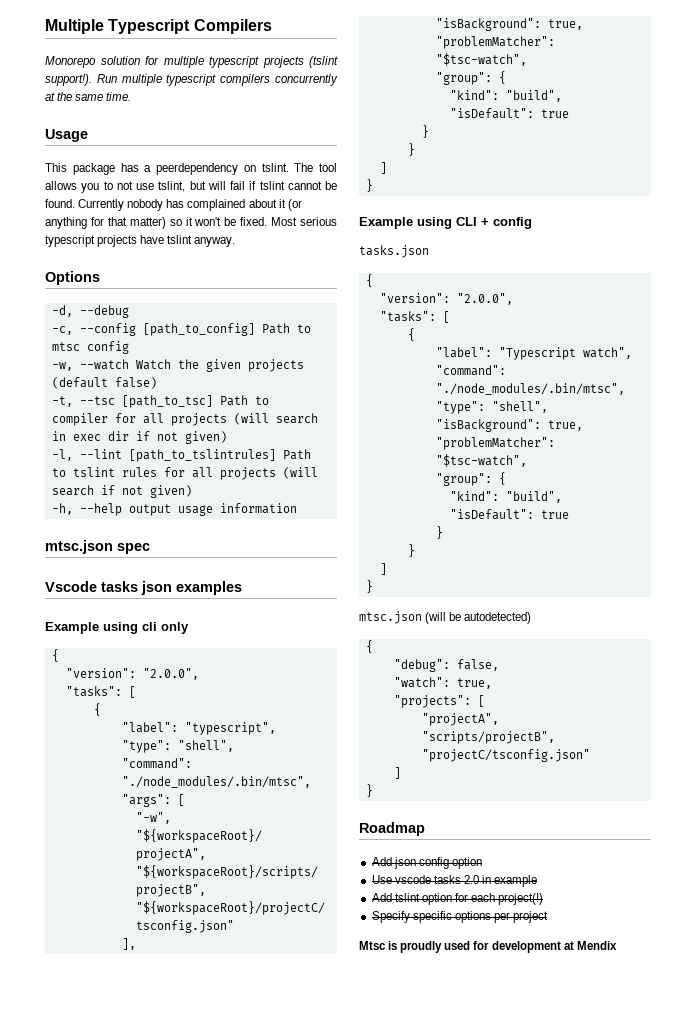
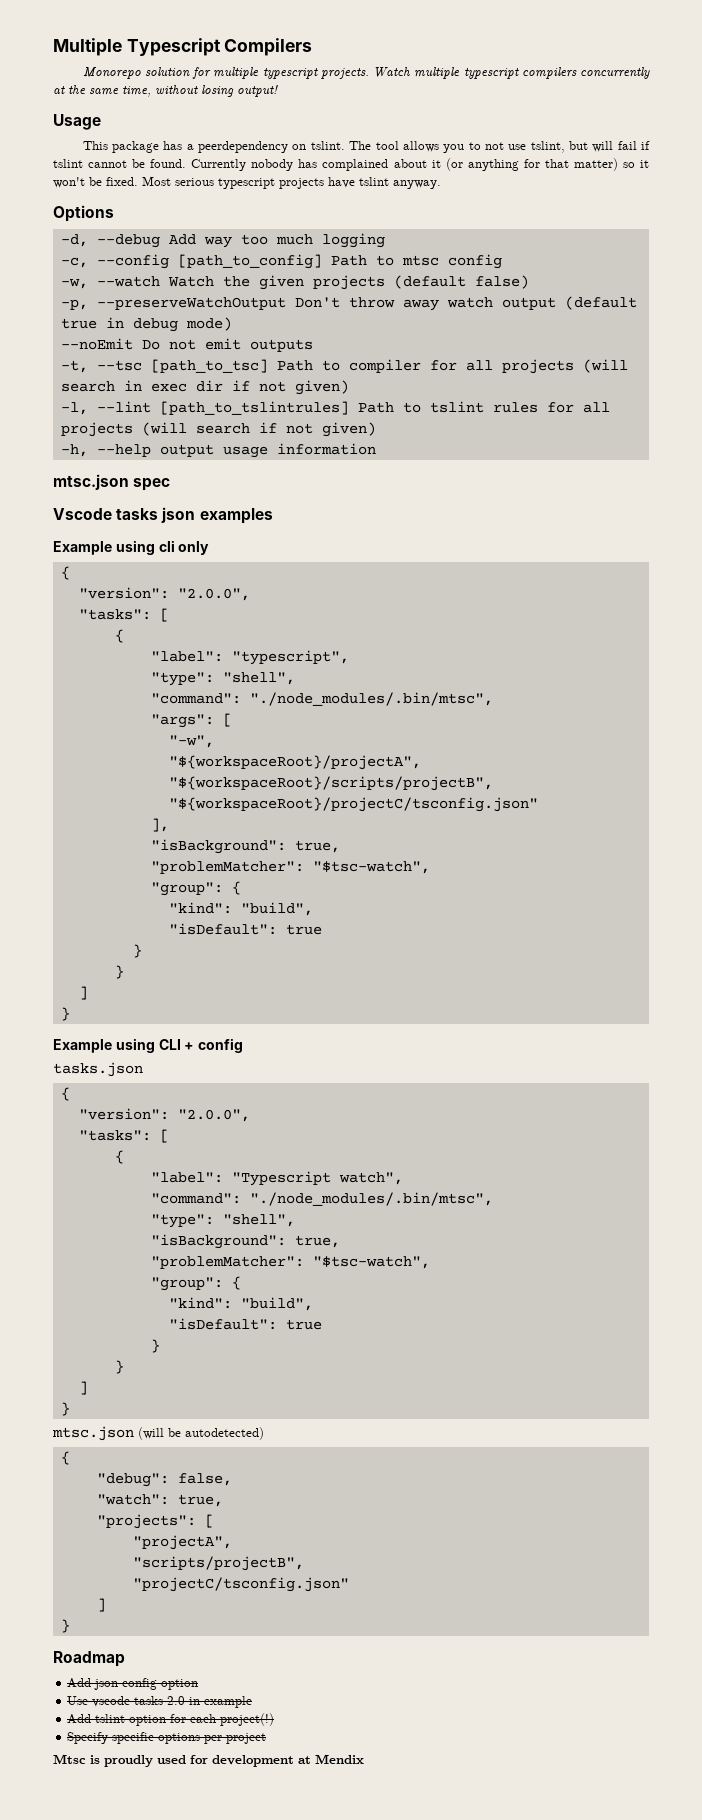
[262,56,338,68] [45,74,117,86] projects (tslint support!). Run -> [320,67,411,79] projects. Watch
[106,92,132,101] time. -> [122,85,278,97] time, without losing output!
(129, 311) none -> [168,233,385,248] Add way too much logging
(157, 383) none -> [60,296,637,311] [60,317,232,332] [60,338,313,352] // -p, --preserveWatchOutput Don't throw away watch output (default true in debug mode) // --noEmit Do not emit outputs

